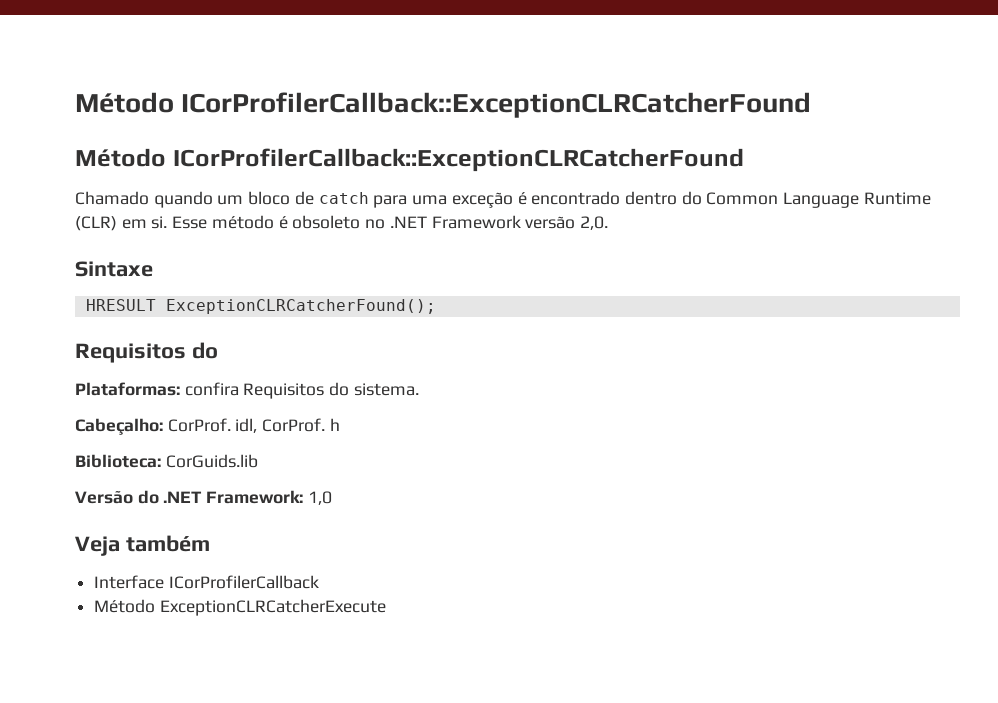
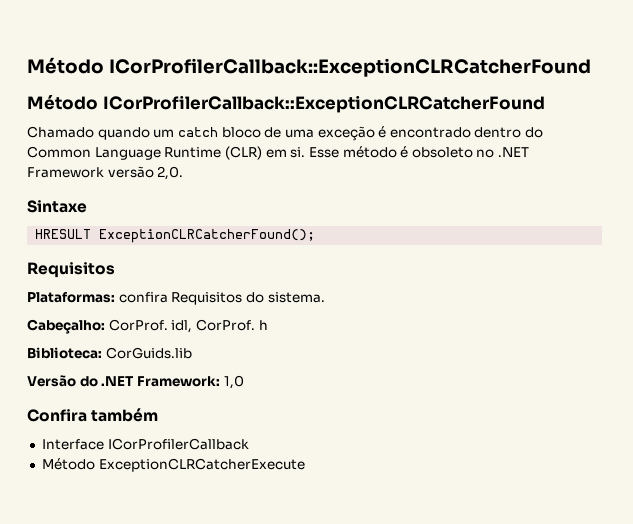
(244, 200) none -> [177,127,218,137] catch
[318,192,408,208] catch para -> (282, 132) none
[191,342,218,359] do -> (115, 270) none
[75,536,120,556] Veja -> [27,409,87,422] Confira

